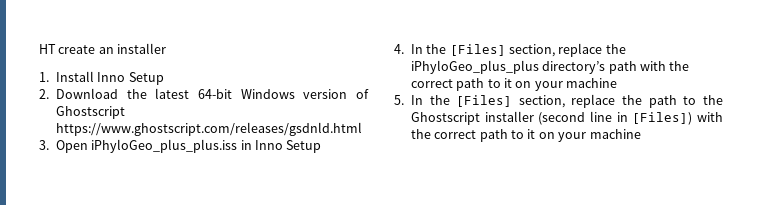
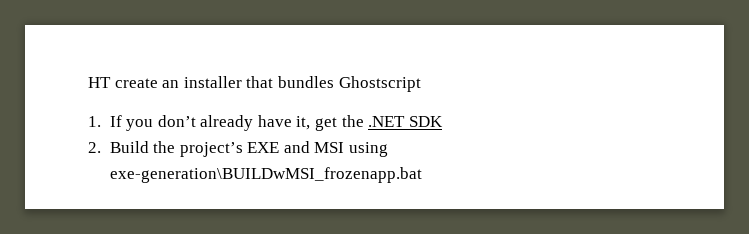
[39,71,164,85] [39,88,370,99] [55,106,125,119] [55,122,362,136] [39,139,322,153] [394,43,626,57] [410,60,690,74] [410,78,618,91] [394,94,723,108] [410,111,723,125] [410,129,641,142] // 1. Install Inno Setup // 2. Download the latest 64-bit Windows version of Ghostscript https://www.ghostscript.com/releases/gsdnld.html // 3. Open iPhyloGeo_plus_plus.iss in Inno Setup // 4. In the [Files] section, replace the iPhyloGeo_plus_plus directory’s path with the correct path to it on your machine // 5. In the [Files] section, replace the path to the Ghostscript installer (second line in [Files]) with the correct path to it on your machine -> [246,76,421,92] [88,115,443,131] [88,141,389,157] [109,167,422,183] that bundles Ghostscript // 1. If you don’t already have it, get the .NET SDK // 2. Build the project’s EXE and MSI using exe-generation\BUILDwMSI_frozenapp.bat

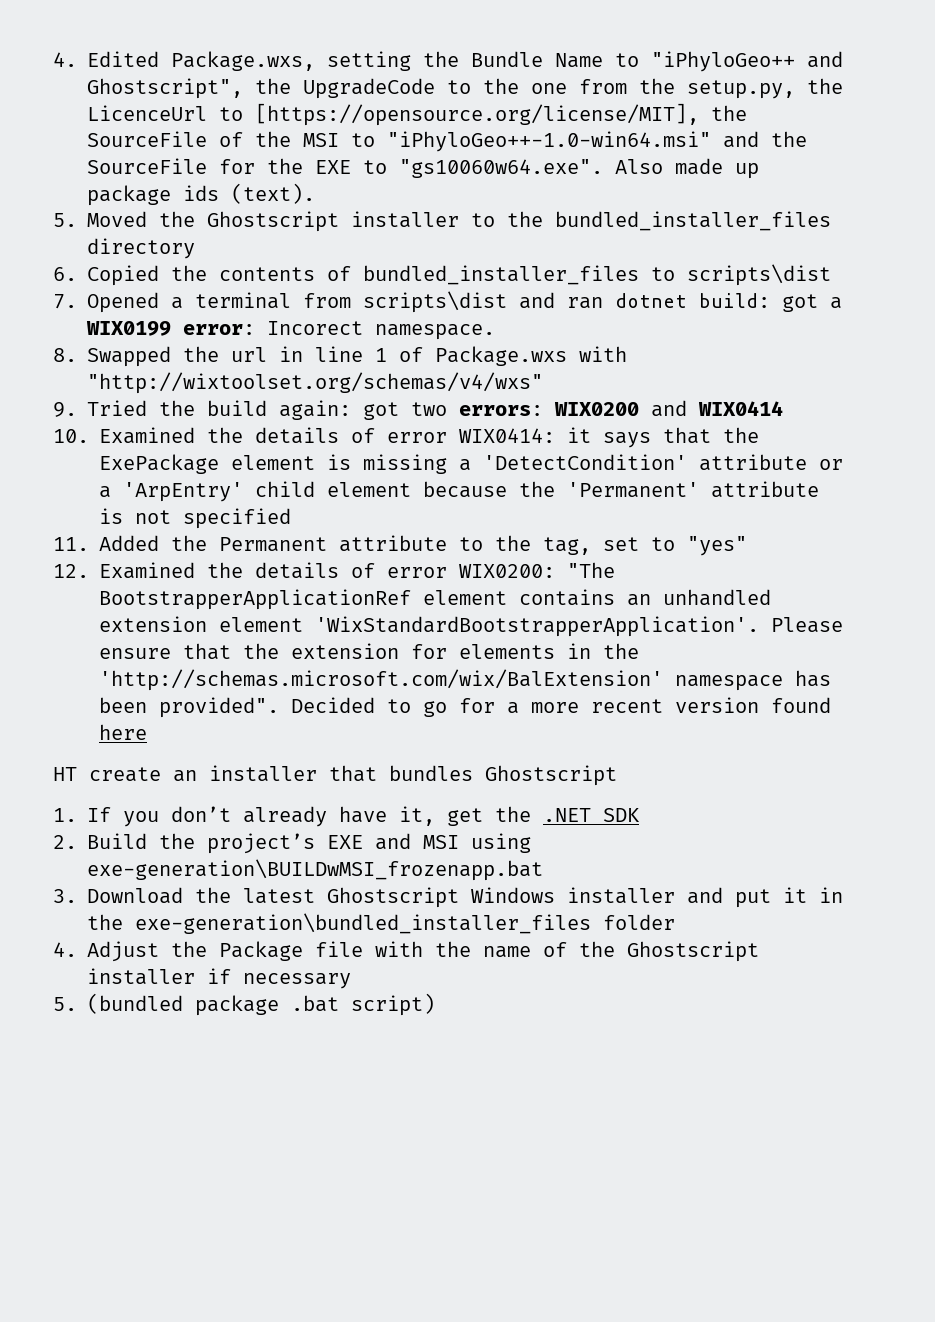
(88, 82) none -> [53,51,843,72] [87,78,843,99] [87,103,747,126] [87,131,807,152] [87,158,759,179] [87,183,315,206] [53,211,831,232] [87,238,195,259] [53,264,831,286] [53,291,842,313] [86,321,495,340] [53,346,627,367] [87,372,543,394] [53,400,783,420] [53,427,759,448] [99,454,843,474] [99,481,819,502] [99,508,291,529] [53,535,747,556] [53,562,615,579] [99,589,771,610] [99,616,843,637] [99,643,639,660] [99,669,831,691] [99,697,831,718] [99,724,147,740] 4. Edited Package.wxs, setting the Bundle Name to "iPhyloGeo++ and Ghostscript", the UpgradeCode to the one from the setup.py, the LicenceUrl to [https://opensource.org/license/MIT], the SourceFile of the MSI to "iPhyloGeo++-1.0-win64.msi" and the SourceFile for the EXE to "gs10060w64.exe". Also made up package ids (text). // 5. Moved the Ghostscript installer to the bundled_installer_files directory // 6. Copied the contents of bundled_installer_files to scripts\dist // 7. Opened a terminal from scripts\dist and ran dotnet build: got a WIX0199 error: Incorect namespace. // 8. Swapped the url in line 1 of Package.wxs with "http://wixtoolset.org/schemas/v4/wxs" // 9. Tried the build again: got two errors: WIX0200 and WIX0414 // 10. Examined the details of error WIX0414: it says that the ExePackage element is missing a 'DetectCondition' attribute or a 'ArpEntry' child element because the 'Permanent' attribute is not specified // 11. Added the Permanent attribute to the tag, set to "yes" // 12. Examined the details of error WIX0200: "The BootstrapperApplicationRef element contains an unhandled extension element 'WixStandardBootstrapperApplication'. Please ensure that the extension for elements in the 'http://schemas.microsoft.com/wix/BalExtension' namespace has been provided". Decided to go for a more recent version found here //
(422, 175) none -> [53,887,843,908] [87,913,675,934] [53,941,759,962] [87,968,351,989] [53,993,435,1016] // 3. Download the latest Ghostscript Windows installer and put it in the exe-generation\bundled_installer_files folder // 4. Adjust the Package file with the name of the Ghostscript installer if necessary // 5. (bundled package .bat script)

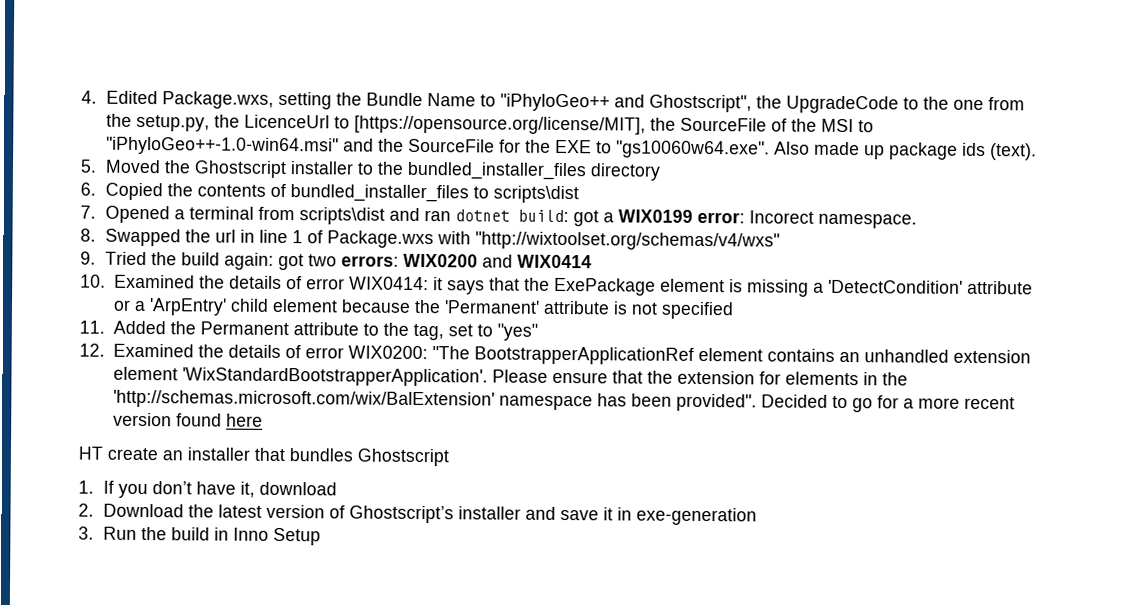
[243,806,327,827] already -> (192, 488) none
[447,806,640,826] [53,833,531,854] [87,859,543,881] [53,887,555,908] get the .NET SDK // 2. Build the project’s EXE and MSI using exe-generation\BUILDwMSI_frozenapp.bat // 3. Download the latest Ghostscript Windows -> [258,481,337,496] [78,503,454,524] download // 2. Download the latest version of Ghostscript’s
[735,889,771,908] put -> [559,509,599,521] save
[87,913,675,934] [53,941,759,962] [87,968,351,989] [53,993,435,1016] the exe-generation\bundled_installer_files folder // 4. Adjust the Package file with the name of the Ghostscript installer if necessary // 5. (bundled package .bat script) -> [635,507,757,526] [78,526,321,546] exe-generation // 3. Run the build in Inno Setup

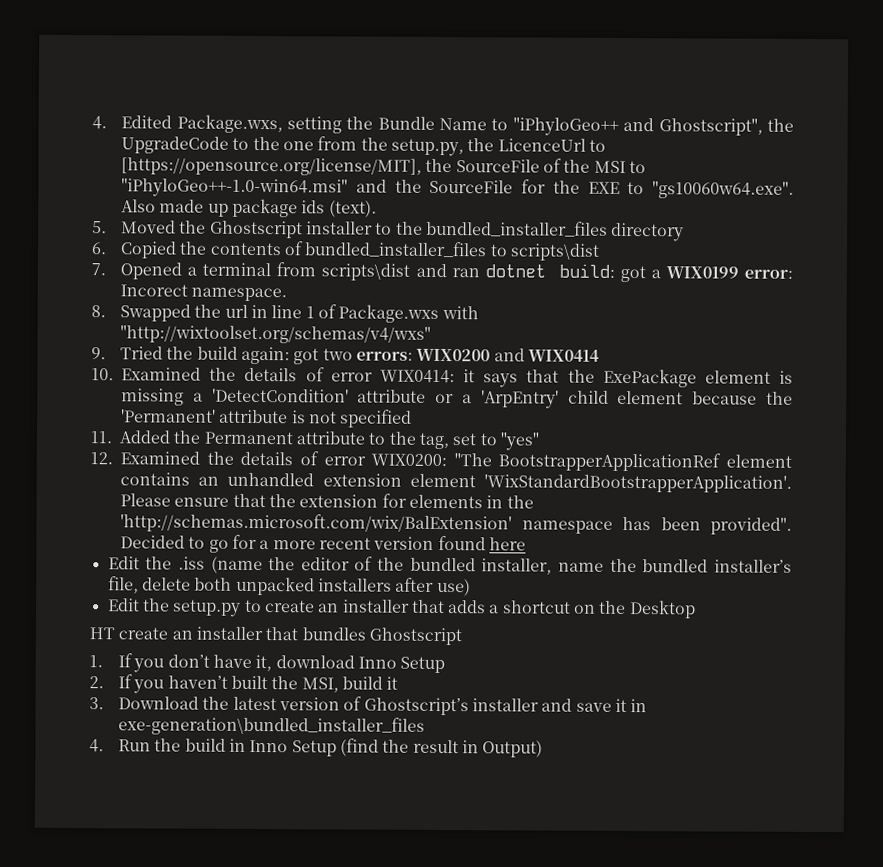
(263, 420) none -> [107,556,792,575] [107,576,471,597] [107,598,696,619] // Edit the .iss (name the editor of the bundled installer, name the bundled installer’s file, delete both unpacked installers after use) // Edit the setup.py to create an installer that adds a shortcut on the Desktop
[78,503,94,517] // 2. -> [358,656,446,674] [89,674,399,694] [89,697,104,710] Inno Setup // 2. If you haven’t built the MSI, build it // 3.
[635,507,757,526] [78,526,94,540] exe-generation // 3. -> [118,716,426,736] [89,739,104,753] exe-generation\bundled_installer_files // 4.
(321, 536) none -> [340,738,544,758] (find the result in Output)

